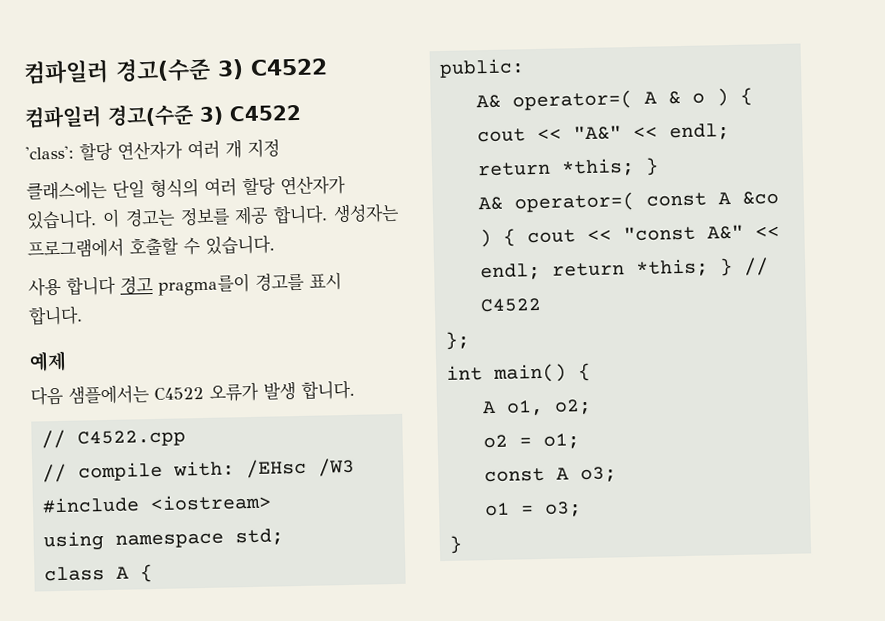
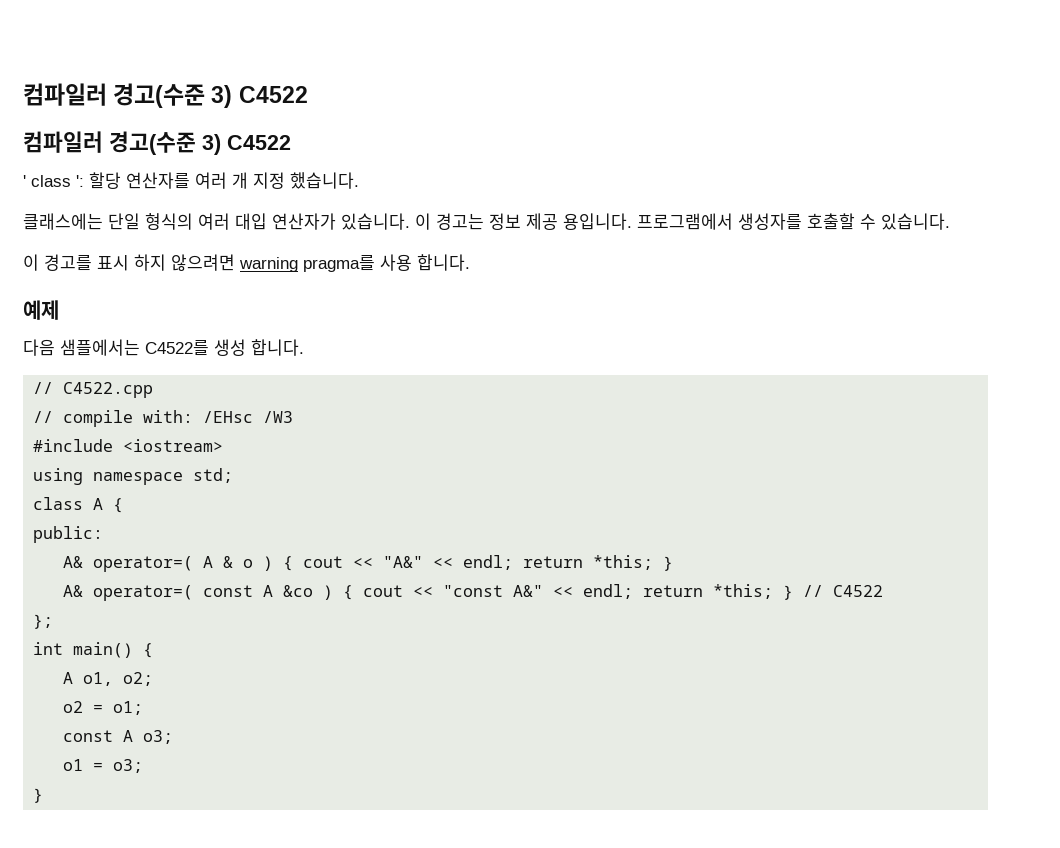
[25,140,183,161] 'class': 할당 연산자가 -> [23,172,190,189] ' class ': 할당 연산자를
(280, 149) none -> [290,172,359,189] 했습니다.
[242,176,276,196] 할당 -> [235,213,267,230] 대입
[179,202,400,226] [27,235,275,259] [28,272,342,297] 정보를 제공 합니다. 생성자는 프로그램에서 호출할 수 있습니다. // 사용 합니다 경고 pragma를이 경고를 표시 -> [489,213,950,230] [23,254,412,272] 정보 제공 용입니다. 프로그램에서 생성자를 호출할 수 있습니다. // 이 경고를 표시 하지 않으려면 warning pragma를 사용
[154,381,296,402] C4522 오류가 발생 -> [145,339,246,356] C4522를 생성

